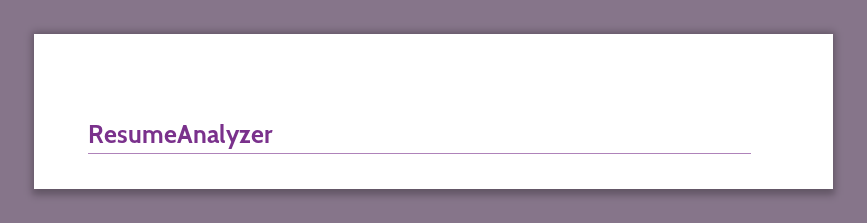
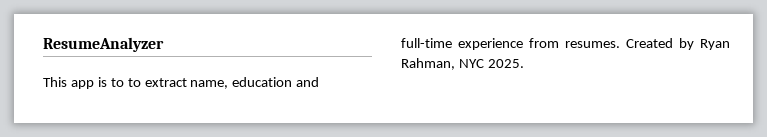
(273, 136) none -> [43,77,320,89] [401,38,730,50] [401,58,524,70] // This app is to to extract name, education and full-time experience from resumes. Created by Ryan Rahman, NYC 2025.

